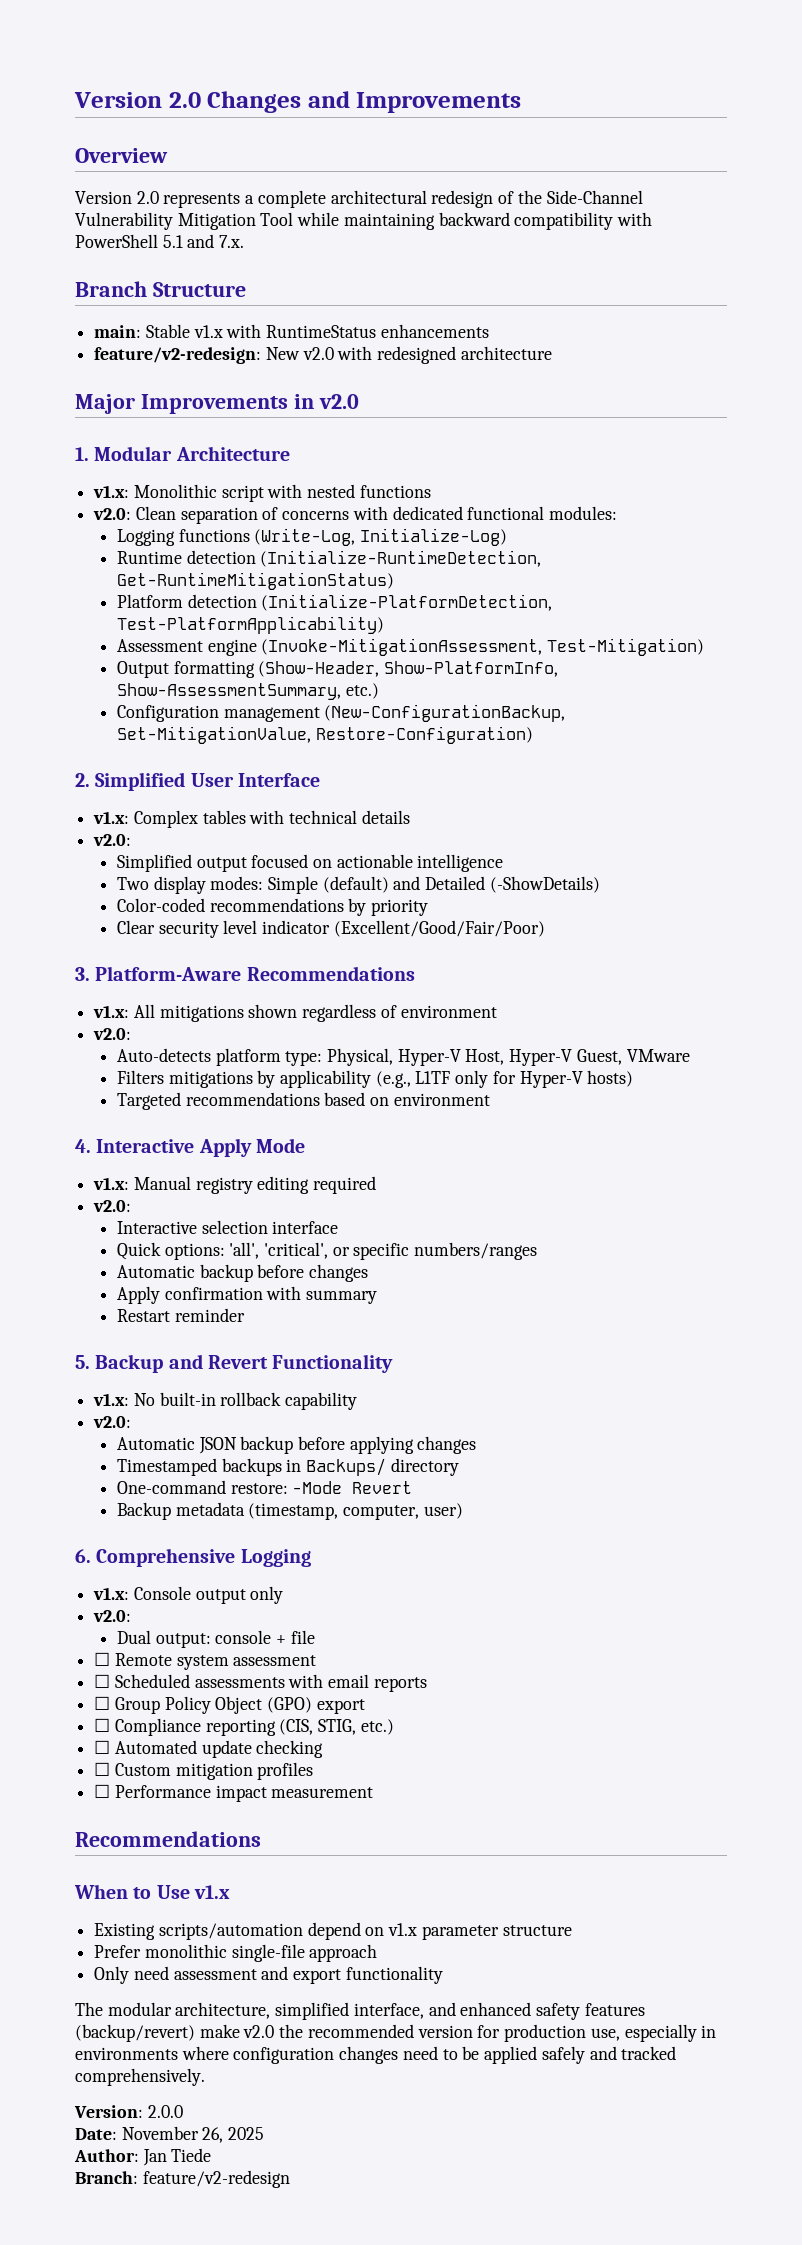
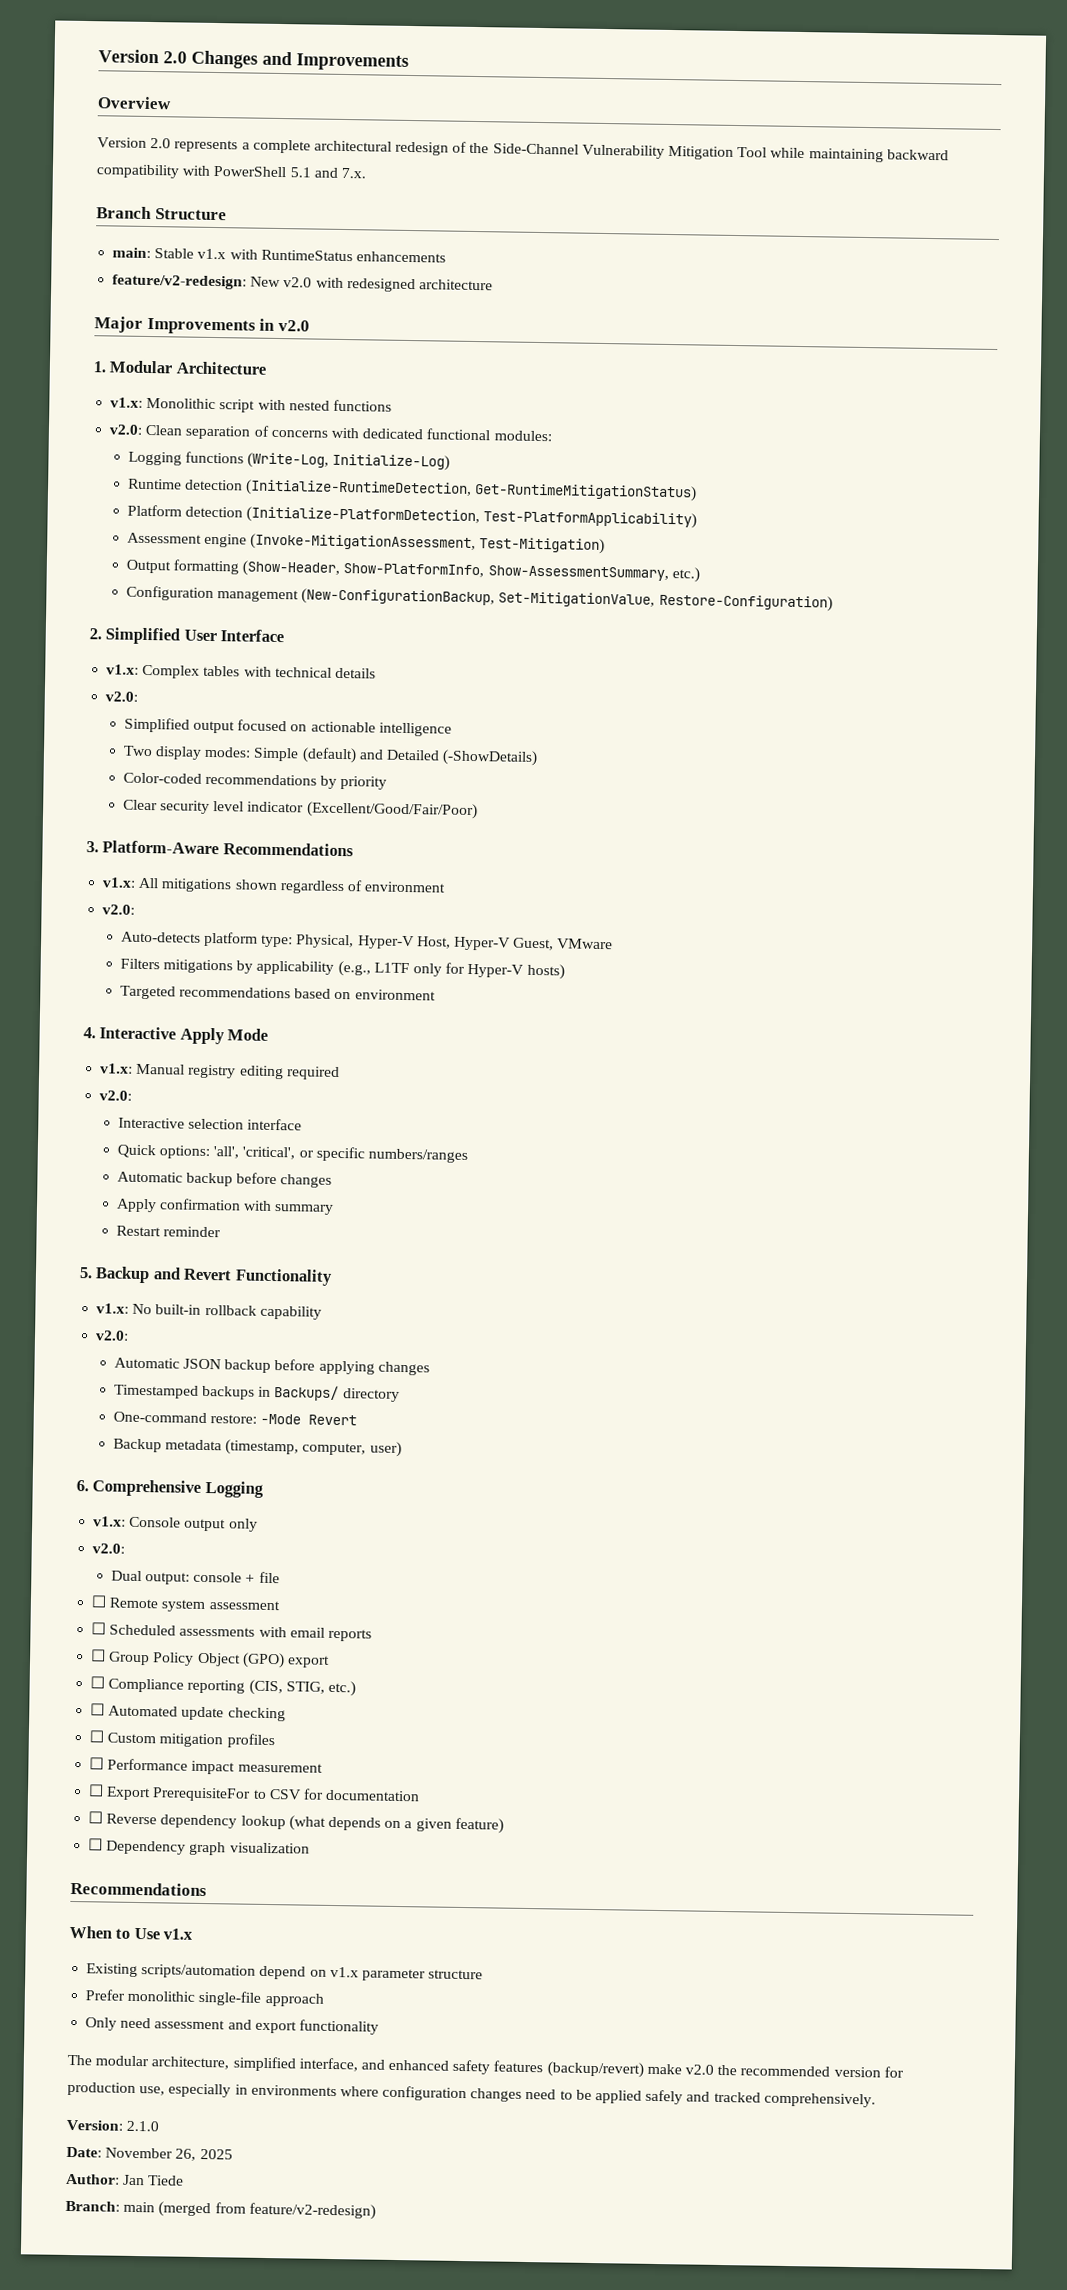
(374, 1792) none -> [88,1784,421,1802] [88,1811,504,1834] [88,1838,310,1856] // ☐ Export PrerequisiteFor to CSV for documentation // ☐ Reverse dependency lookup (what depends on a given feature) // ☐ Dependency graph visualization
[147,2105,183,2118] 2.0.0 -> [126,2120,160,2132] 2.1.0
[142,2170,290,2188] feature/v2-redesign -> [123,2201,376,2220] main (merged from feature/v2-redesign)

